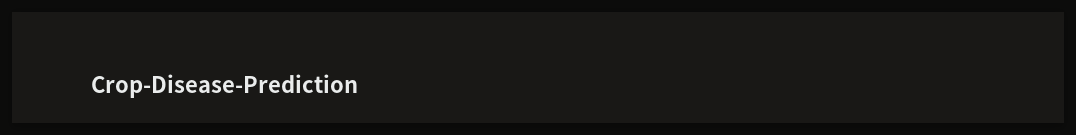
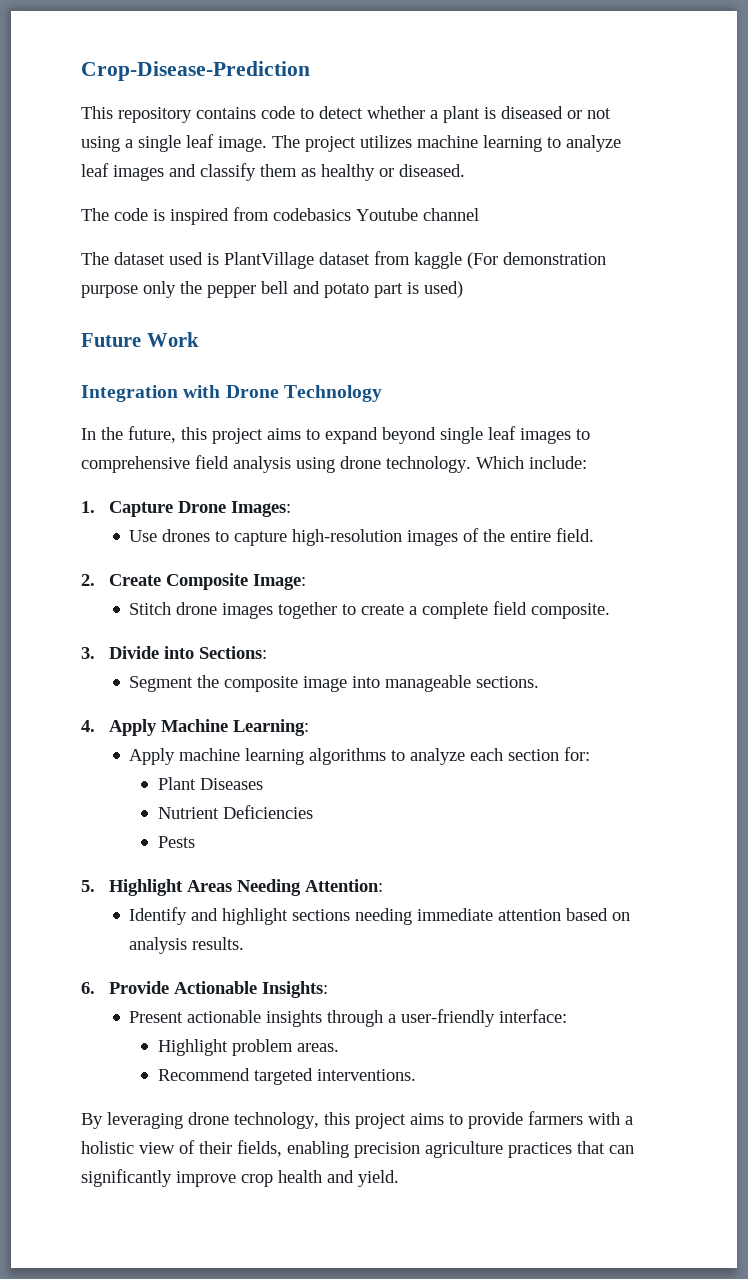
(358, 86) none -> [81,106,611,123] [81,134,621,152] [81,163,465,181] [81,207,479,225] [81,251,606,269] [81,281,463,298] [81,332,199,347] [81,385,382,402] [81,426,590,444] [81,455,587,473] [81,501,292,517] [129,528,595,546] [81,573,307,590] [129,601,611,619] [81,646,268,659] [129,675,540,692] [81,719,310,736] [129,747,591,765] [157,777,263,790] [157,805,313,819] [157,836,195,848] [81,879,384,896] [129,907,631,925] [129,937,245,954] [81,981,329,998] [129,1009,568,1027] [157,1039,339,1056] [157,1068,416,1085] [81,1111,633,1129] [81,1140,634,1158] [81,1169,399,1187] // This repository contains code to detect whether a plant is diseased or not using a single leaf image. The project utilizes machine learning to analyze leaf images and classify them as healthy or diseased. // The code is inspired from codebasics Youtube channel // The dataset used is PlantVillage dataset from kaggle (For demonstration purpose only the pepper bell and potato part is used) // Future Work // Integration with Drone Technology // In the future, this project aims to expand beyond single leaf images to comprehensive field analysis using drone technology. Which include: // 1. Capture Drone Images: // Use drones to capture high-resolution images of the entire field. // 2. Create Composite Image: // Stitch drone images together to create a complete field composite. // 3. Divide into Sections: // Segment the composite image into manageable sections. // 4. Apply Machine Learning: // Apply machine learning algorithms to analyze each section for: // Plant Diseases // Nutrient Deficiencies // Pests // 5. Highlight Areas Needing Attention: // Identify and highlight sections needing immediate attention based on analysis results. // 6. Provide Actionable Insights: // Present actionable insights through a user-friendly interface: // Highlight problem areas. // Recommend targeted interventions. // By leveraging drone technology, this project aims to provide farmers with a holistic view of their fields, enabling precision agriculture practices that can significantly improve crop health and yield.

